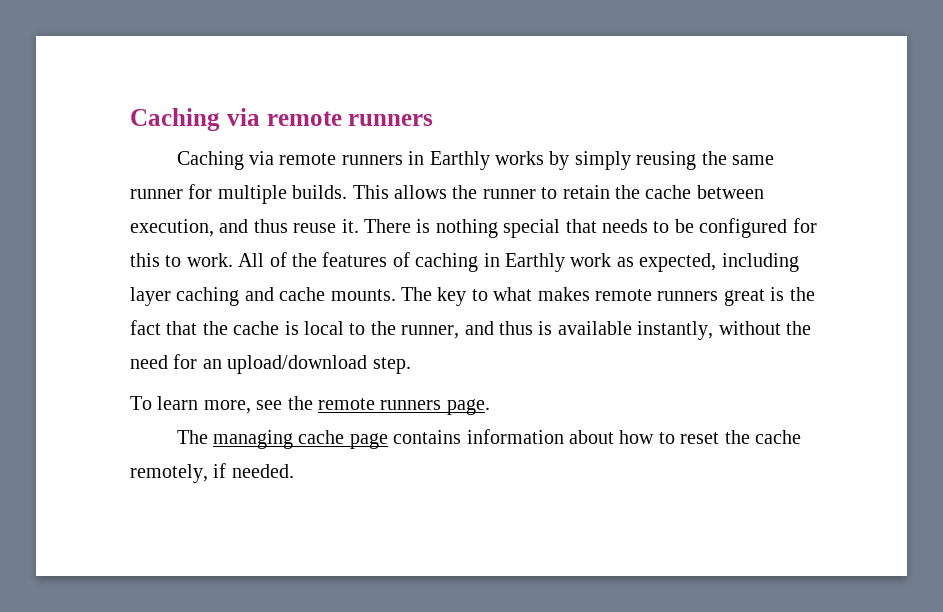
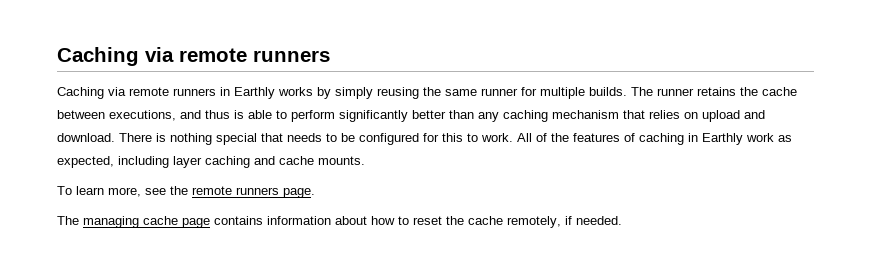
[352,185,610,199] This allows the runner to retain -> [631,87,736,96] The runner retains
[130,219,359,237] execution, and thus reuse it. -> [109,110,765,122] [57,133,115,142] executions, and thus is able to perform significantly better than any caching mechanism that relies on upload and download.
[401,287,815,306] [130,320,811,340] [130,354,411,374] The key to what makes remote runners great is the fact that the cache is local to the runner, and thus is available instantly, without the need for an upload/download step. -> (365, 160) none

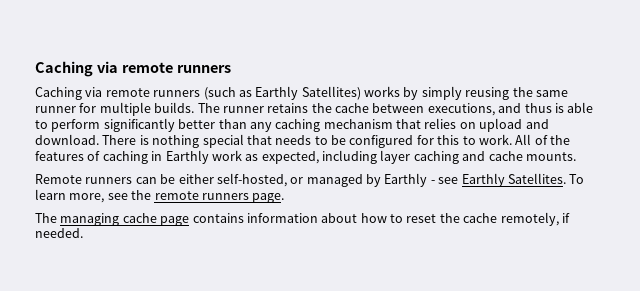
[220,87,275,99] in Earthly -> [203,86,361,100] (such as Earthly Satellites)
(365, 160) none -> [35,173,566,187] Remote runners can be either self-hosted, or managed by Earthly - see Earthly Satellites.

